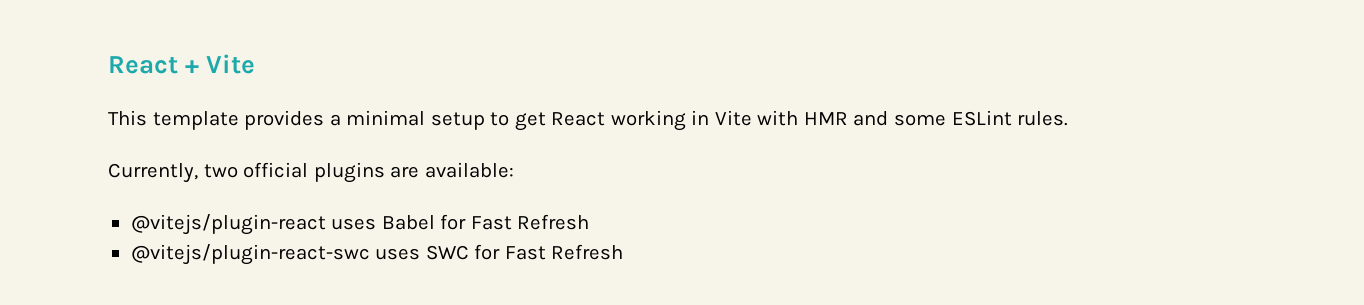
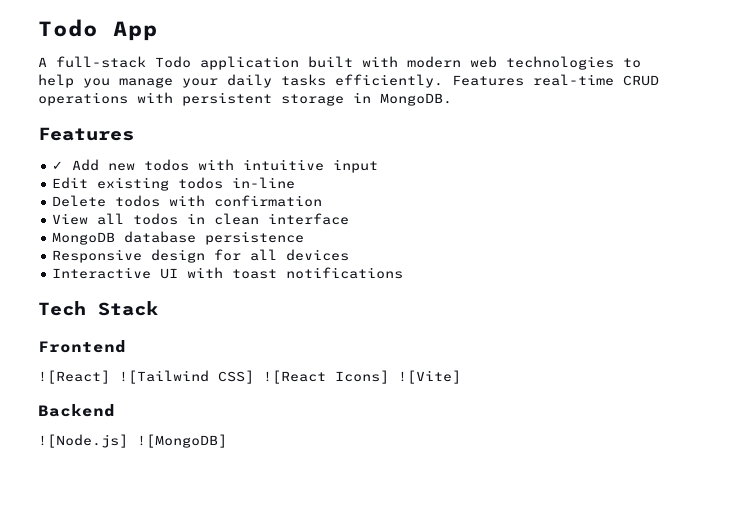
[108,54,256,74] [108,110,1069,131] [108,162,514,183] [130,214,590,235] [130,244,624,265] React + Vite // This template provides a minimal setup to get React working in Vite with HMR and some ESLint rules. // Currently, two official plugins are available: // @vitejs/plugin-react uses Babel for Fast Refresh // @vitejs/plugin-react-swc uses SWC for Fast Refresh -> [38,19,158,41] [38,56,641,70] [38,74,659,88] [38,92,452,106] [38,127,134,141] [52,159,379,173] [52,177,296,191] [52,195,323,207] [52,213,350,225] [52,231,305,245] [52,249,350,263] [52,267,404,279] [38,301,158,316] [38,340,126,353] [38,370,461,384] [38,404,115,417] [38,434,227,448] Todo App // A full-stack Todo application built with modern web technologies to help you manage your daily tasks efficiently. Features real-time CRUD operations with persistent storage in MongoDB. // Features // ✓ Add new todos with intuitive input // Edit existing todos in-line // Delete todos with confirmation // View all todos in clean interface // MongoDB database persistence // Responsive design for all devices // Interactive UI with toast notifications // Tech Stack // Frontend // ![React] ![Tailwind CSS] ![React Icons] ![Vite] // Backend // ![Node.js] ![MongoDB]

